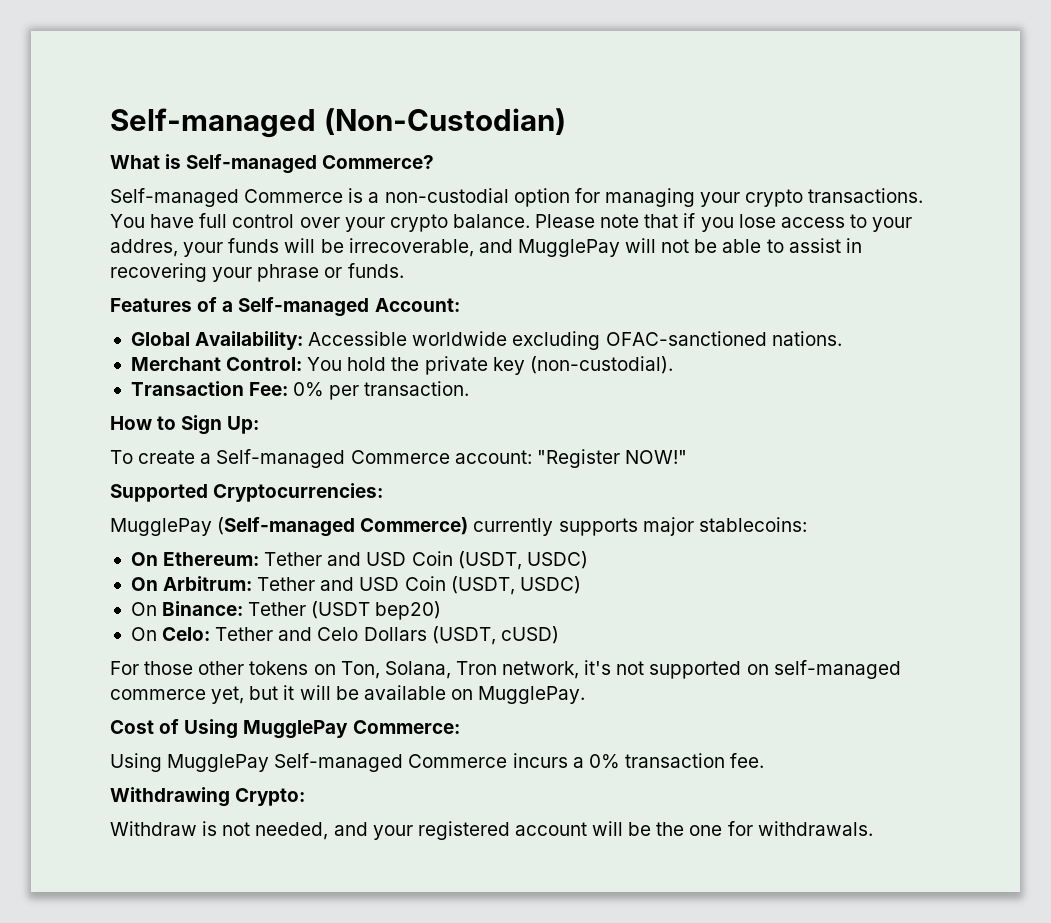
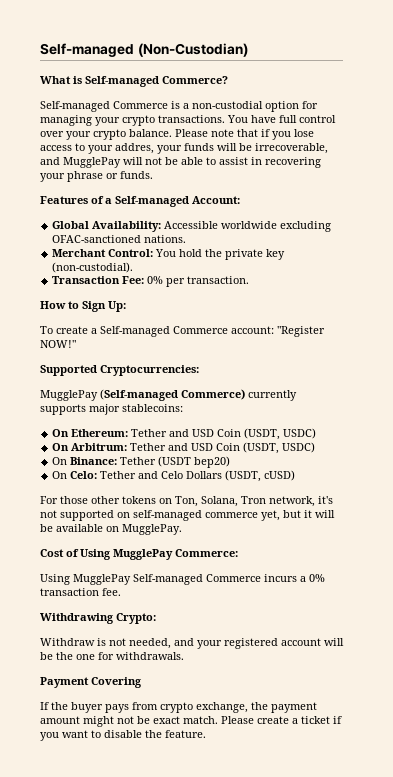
(873, 828) none -> [40,677,142,688] [40,702,317,713] [40,716,342,727] [40,730,206,741] // Payment Covering // If the buyer pays from crypto exchange, the payment amount might not be exact match. Please create a ticket if you want to disable the feature.

